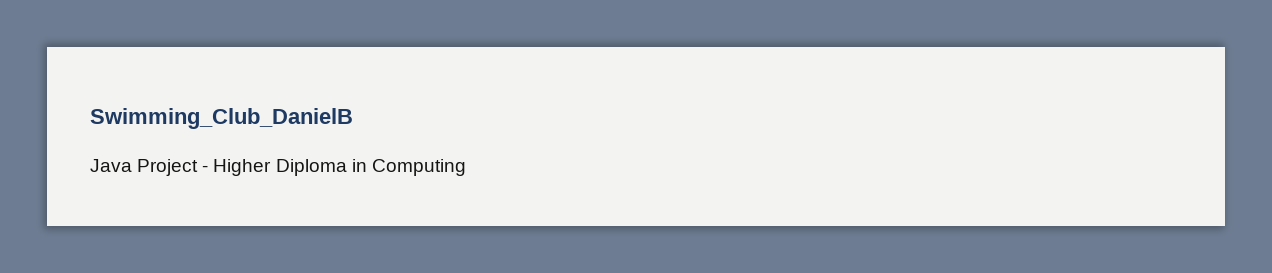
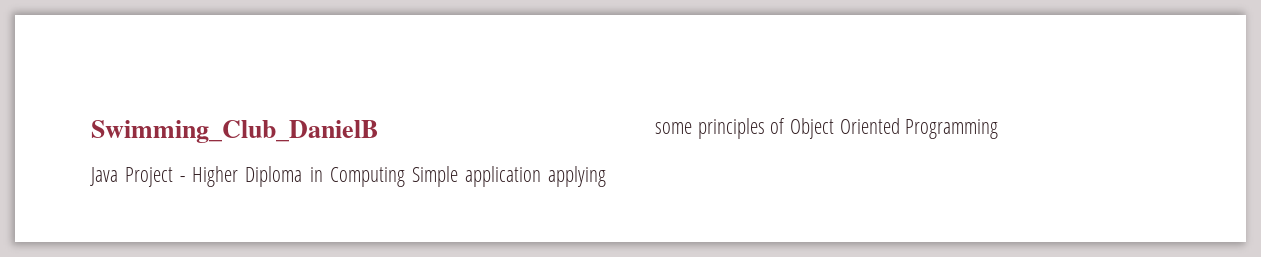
(466, 167) none -> [411,166,606,187] [655,118,999,139] Simple application applying some principles of Object Oriented Programming

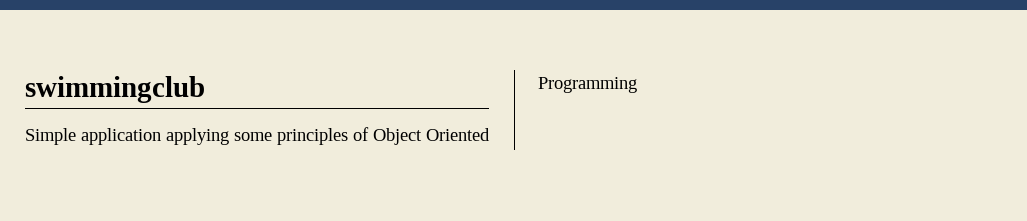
[91,120,378,143] [90,166,405,187] Swimming_Club_DanielB // Java Project - Higher Diploma in Computing -> [25,76,205,103] swimmingclub //

